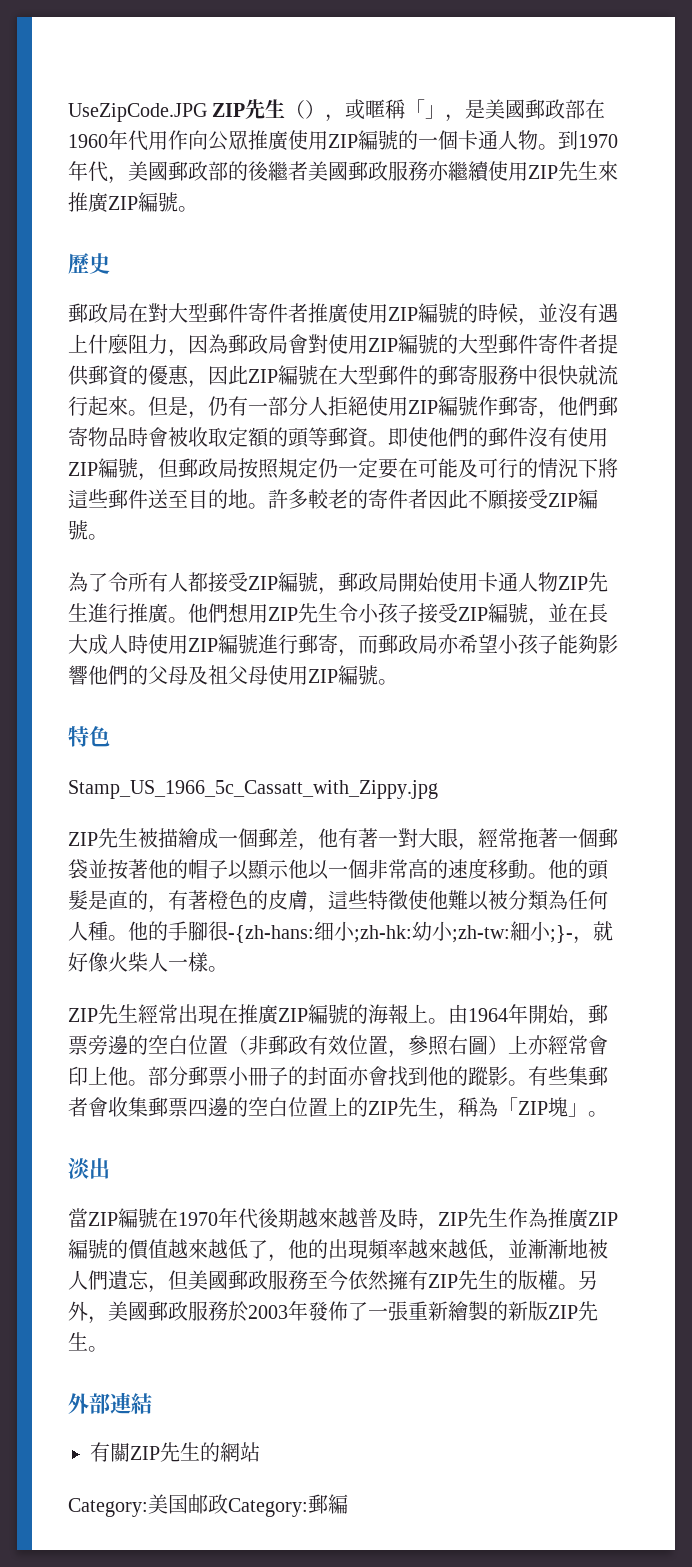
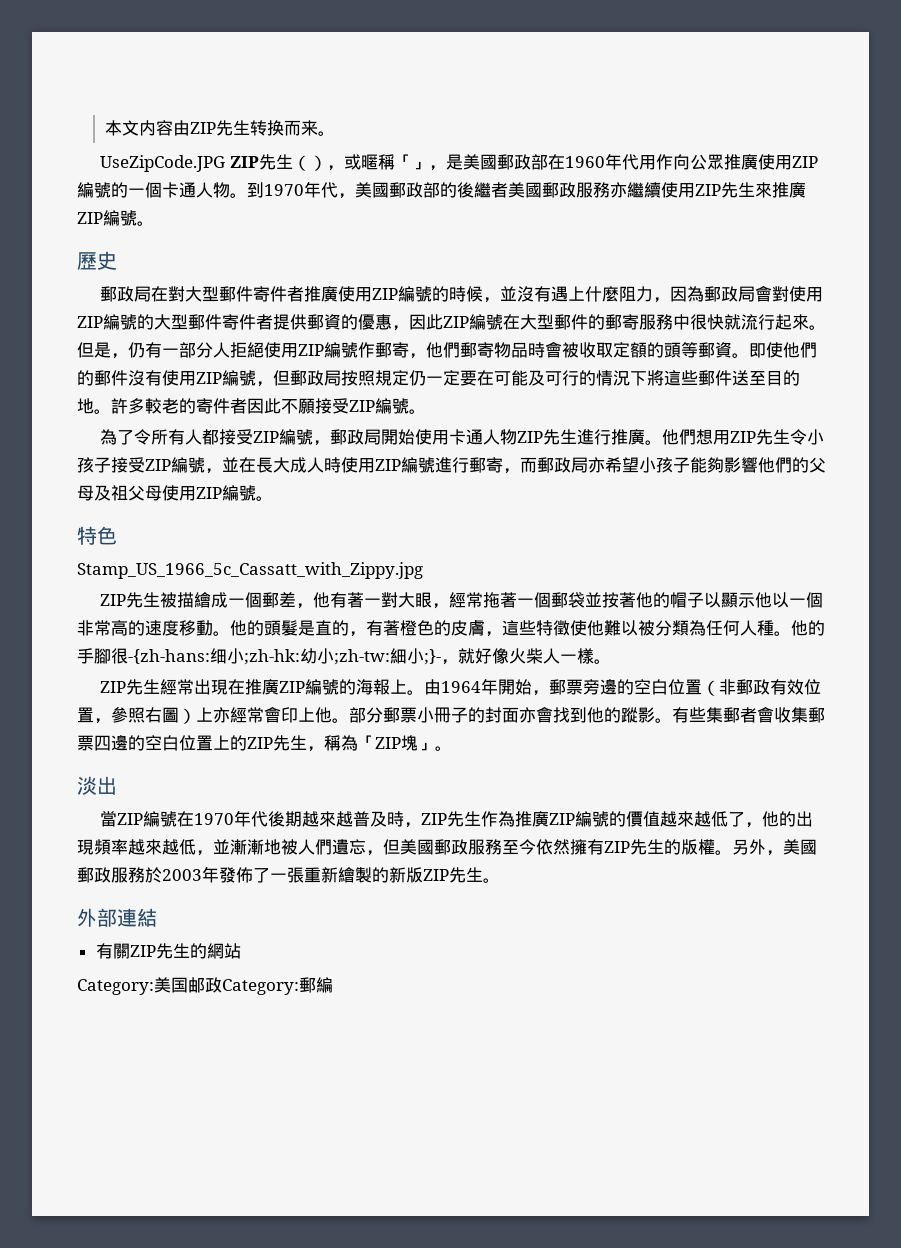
(68, 112) none -> [104,120,335,136] 本文内容由ZIP先生转换而来。 //

